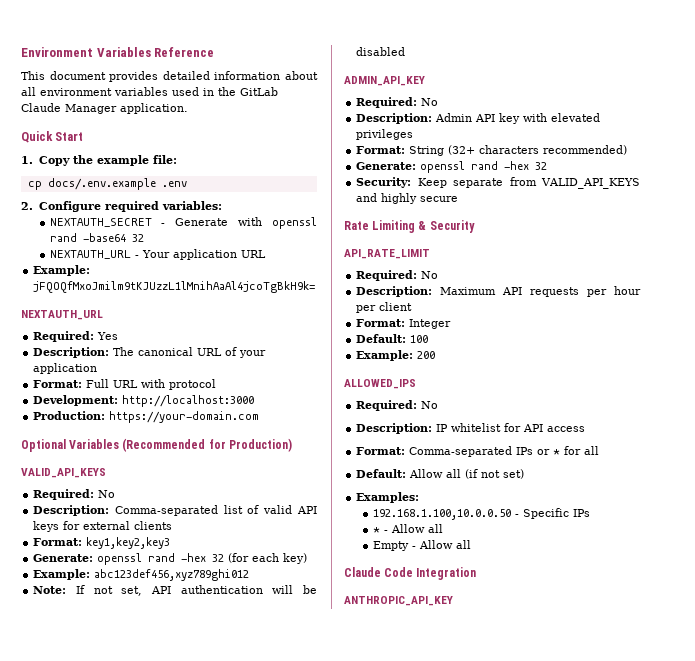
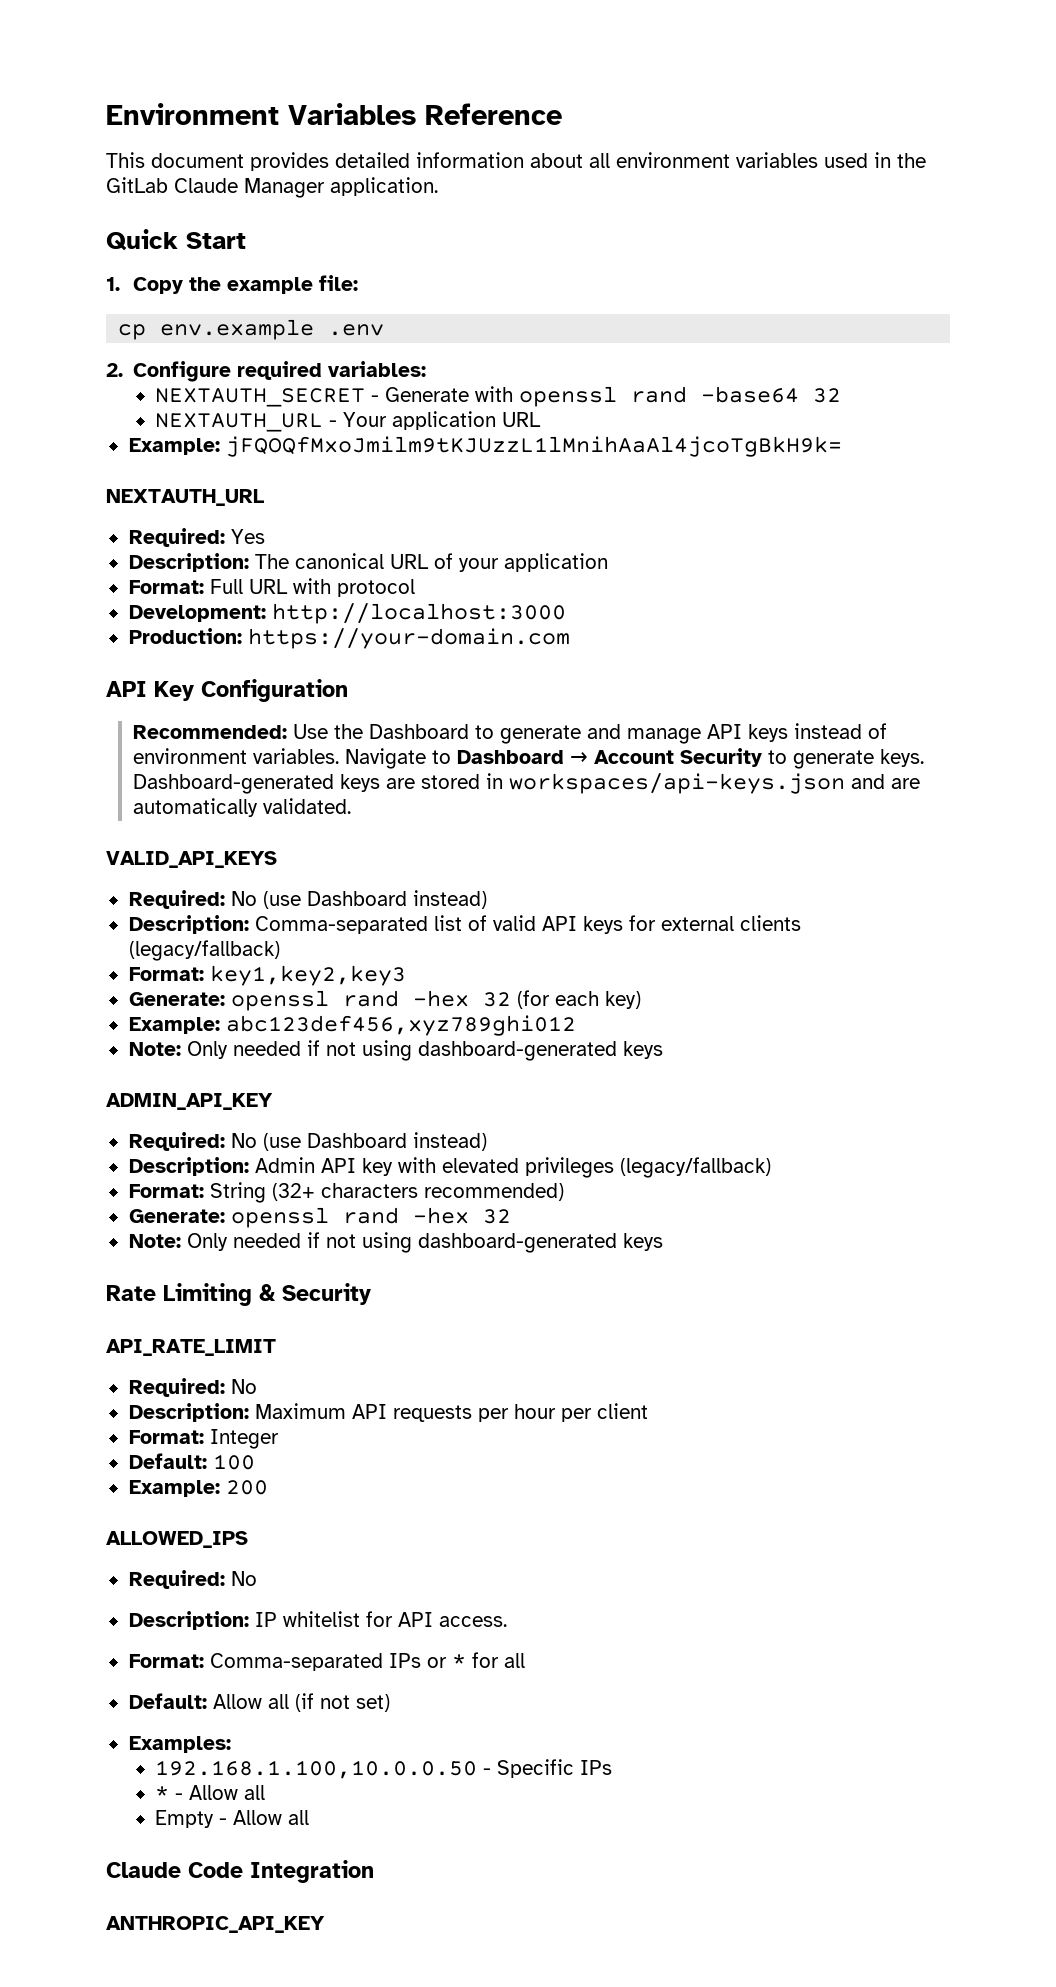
[47,178,156,190] docs/.env.example -> [160,319,315,340] env.example
[21,438,292,452] Optional Variables (Recommended for Production) -> [106,679,348,702] [132,723,887,744] [132,748,924,769] [132,773,920,794] [132,798,351,817] API Key Configuration // Recommended: Use the Dashboard to generate and manage API keys instead of environment variables. Navigate to Dashboard → Account Security to generate keys. Dashboard-generated keys are stored in workspaces/api-keys.json and are automatically validated.
(116, 494) none -> [262,890,487,909] (use Dashboard instead)
(173, 525) none -> [128,940,280,961] (legacy/fallback)
[75,585,317,596] [356,47,406,56] If not set, API authentication will be disabled -> [186,1040,663,1061] Only needed if not using dashboard-generated keys
(439, 102) none -> [262,1132,487,1151] (use Dashboard instead)
(414, 134) none -> [619,1157,771,1178] (legacy/fallback)
[356,177,640,189] [356,193,459,204] Security: Keep separate from VALID_API_KEYS and highly secure -> [128,1232,663,1253] Note: Only needed if not using dashboard-generated keys
[547,426,586,432] access -> [438,1616,507,1627] access.

